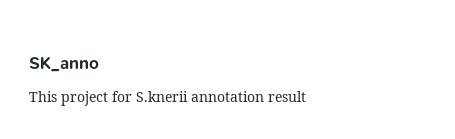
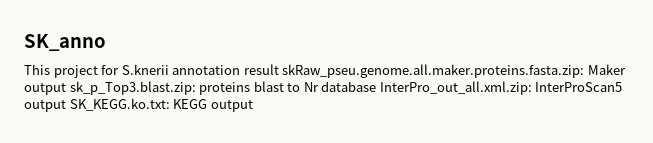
(306, 96) none -> [282,64,626,78] [24,81,623,95] [24,98,253,112] skRaw_pseu.genome.all.maker.proteins.fasta.zip: Maker output sk_p_Top3.blast.zip: proteins blast to Nr database InterPro_out_all.xml.zip: InterProScan5 output SK_KEGG.ko.txt: KEGG output

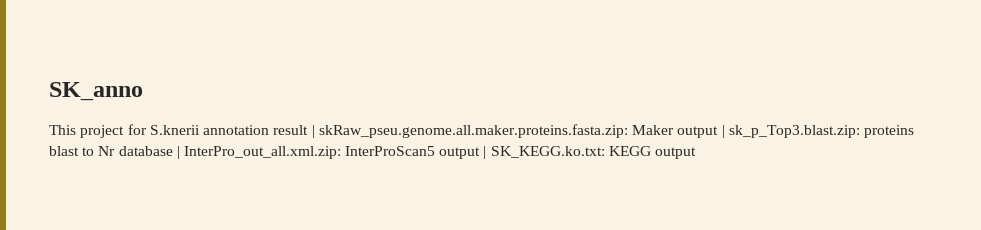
(279, 69) none -> [311,125,315,138] |
(66, 89) none -> [721,125,725,138] |
(377, 86) none -> [176,146,180,159] |
(66, 106) none -> [483,146,487,159] |

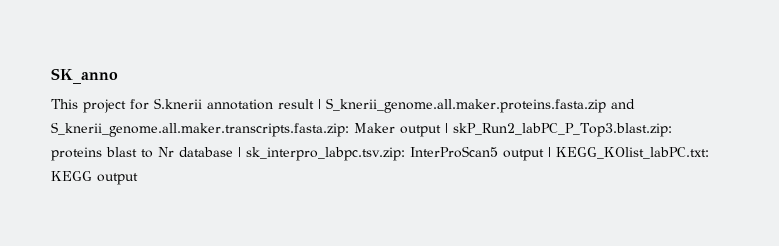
[318,124,628,138] skRaw_pseu.genome.all.maker.proteins.fasta.zip: -> [326,98,635,113] [51,122,349,137] S_knerii_genome.all.maker.proteins.fasta.zip and S_knerii_genome.all.maker.transcripts.fasta.zip:
[728,125,860,138] sk_p_Top3.blast.zip: -> [453,123,672,137] skP_Run2_labPC_P_Top3.blast.zip:
[183,146,341,159] InterPro_out_all.xml.zip: -> [246,147,405,161] sk_interpro_labpc.tsv.zip:
[490,146,605,158] SK_KEGG.ko.txt: -> [555,147,709,159] KEGG_KOlist_labPC.txt:

